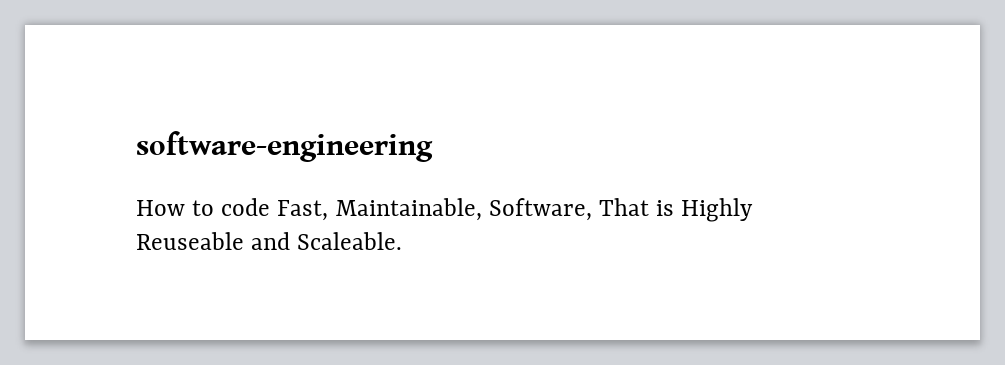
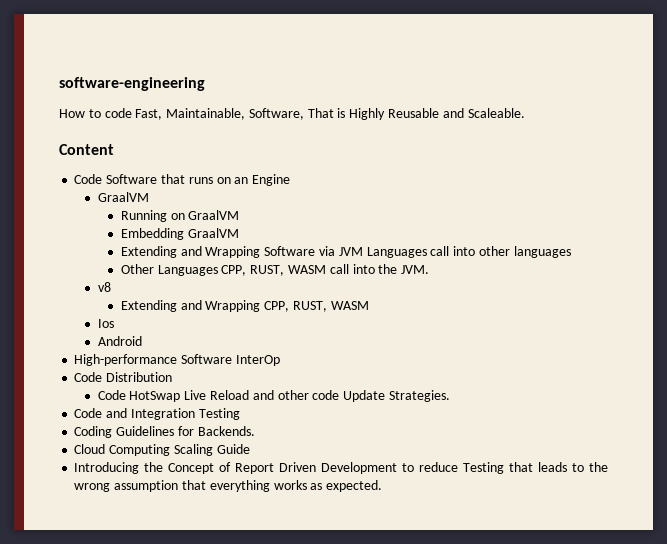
[136,232,244,250] Reuseable -> [388,108,440,118] Reusable
(403, 241) none -> [59,144,114,155] [74,174,291,186] [97,192,149,202] [120,210,240,222] [120,228,239,240] [120,246,571,258] [120,264,430,276] [97,282,111,292] [120,300,369,312] [97,319,114,328] [97,336,142,346] [74,354,280,366] [74,372,173,382] [97,390,450,402] [74,408,240,420] [74,426,255,438] [74,444,250,456] [74,462,608,474] [74,480,383,492] // Content // Code Software that runs on an Engine // GraalVM // Running on GraalVM // Embedding GraalVM // Extending and Wrapping Software via JVM Languages call into other languages // Other Languages CPP, RUST, WASM call into the JVM. // v8 // Extending and Wrapping CPP, RUST, WASM // Ios // Android // High-performance Software InterOp // Code Distribution // Code HotSwap Live Reload and other code Update Strategies. // Code and Integration Testing // Coding Guidelines for Backends. // Cloud Computing Scaling Guide // Introducing the Concept of Report Driven Development to reduce Testing that leads to the wrong assumption that everything works as expected.

